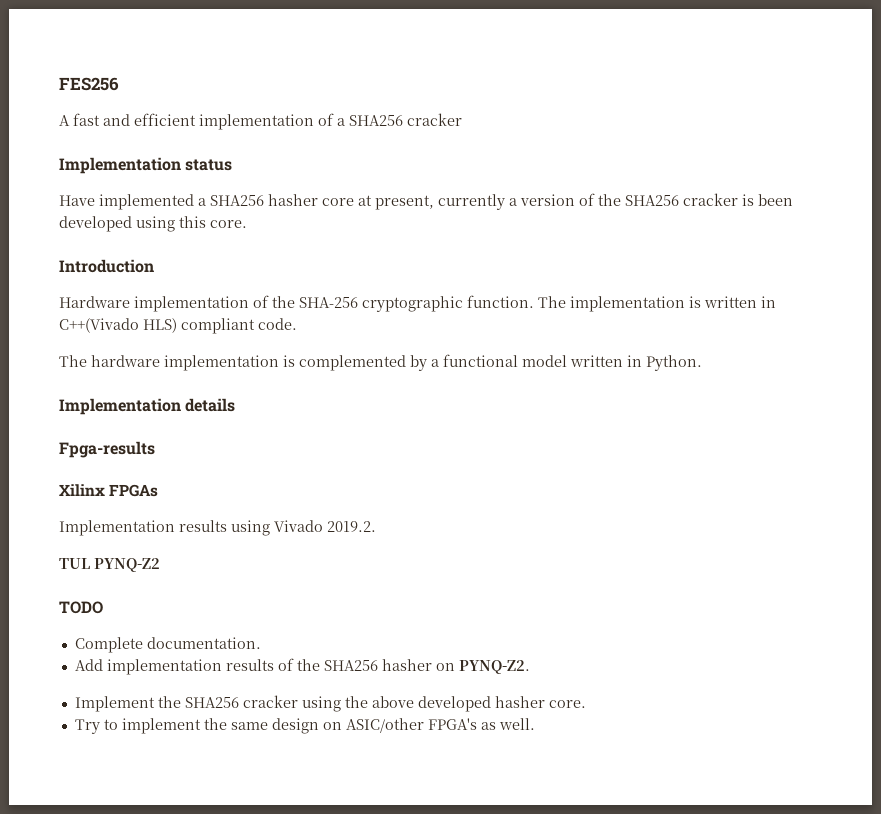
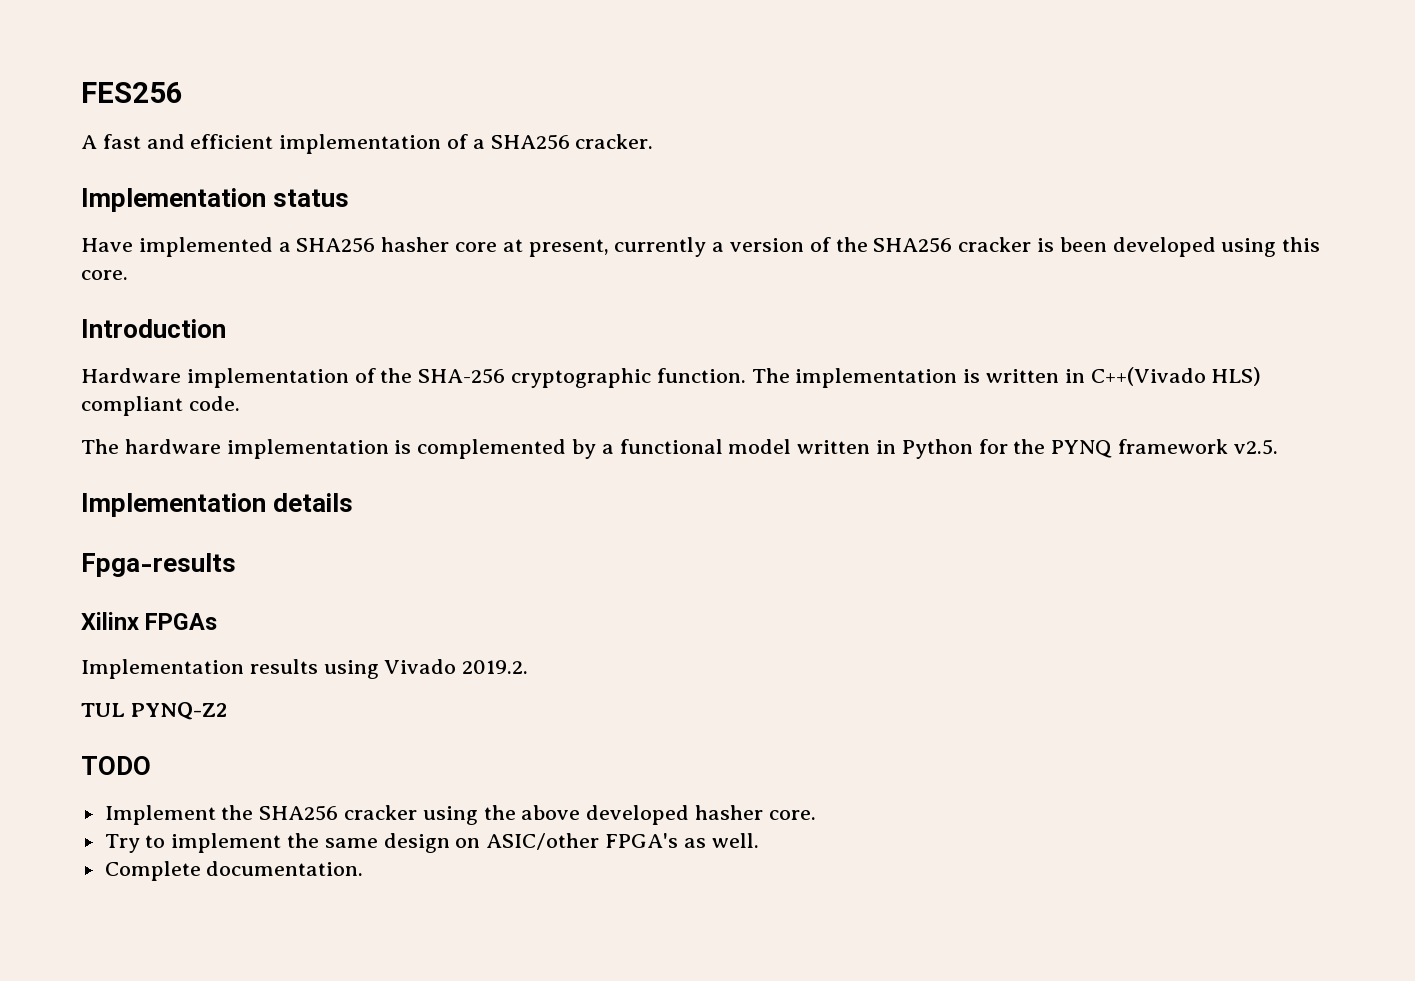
[407,113,462,126] cracker -> [575,134,654,149] cracker.
[646,355,702,371] Python. -> [901,439,1278,459] Python for the PYNQ framework v2.5.
[74,637,261,653] [74,658,530,675] // Complete documentation. // Add implementation results of the SHA256 hasher on PYNQ-Z2. -> (151, 765) none
(535, 724) none -> [104,861,364,881] // Complete documentation.

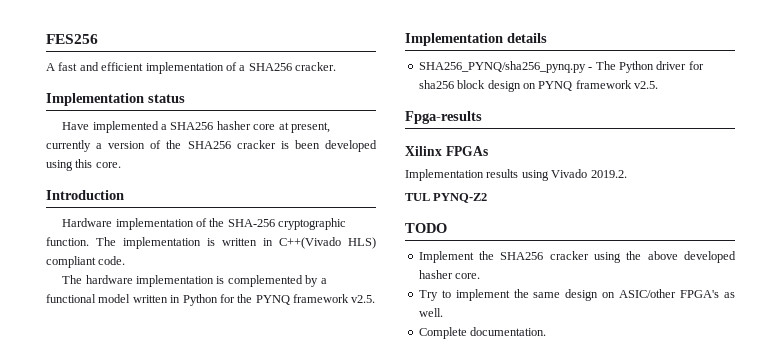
(354, 502) none -> [418,61,704,73] [418,80,658,92] // SHA256_PYNQ/sha256_pynq.py - The Python driver for sha256 block design on PYNQ framework v2.5.

